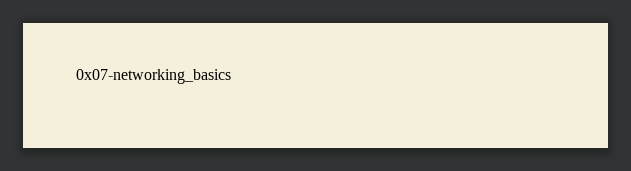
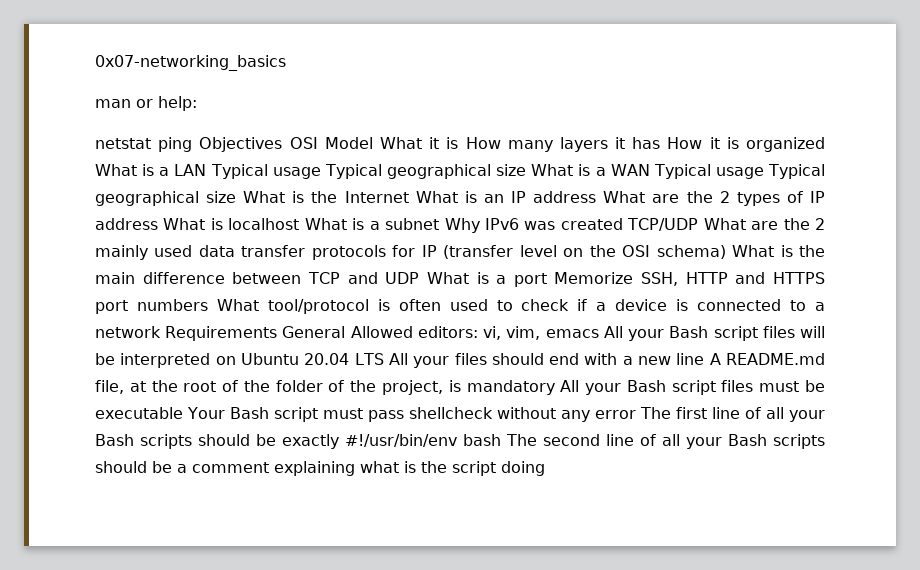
(231, 76) none -> [95,96,197,111] [95,137,825,152] [95,164,826,179] [95,191,826,206] [95,218,825,233] [95,245,825,260] [95,272,825,287] [95,299,825,314] [95,326,826,341] [95,353,825,368] [95,380,826,395] [95,407,825,422] [95,434,825,449] [95,461,545,476] // man or help: // netstat ping Objectives OSI Model What it is How many layers it has How it is organized What is a LAN Typical usage Typical geographical size What is a WAN Typical usage Typical geographical size What is the Internet What is an IP address What are the 2 types of IP address What is localhost What is a subnet Why IPv6 was created TCP/UDP What are the 2 mainly used data transfer protocols for IP (transfer level on the OSI schema) What is the main difference between TCP and UDP What is a port Memorize SSH, HTTP and HTTPS port numbers What tool/protocol is often used to check if a device is connected to a network Requirements General Allowed editors: vi, vim, emacs All your Bash script files will be interpreted on Ubuntu 20.04 LTS All your files should end with a new line A README.md file, at the root of the folder of the project, is mandatory All your Bash script files must be executable Your Bash script must pass shellcheck without any error The first line of all your Bash scripts should be exactly #!/usr/bin/env bash The second line of all your Bash scripts should be a comment explaining what is the script doing

